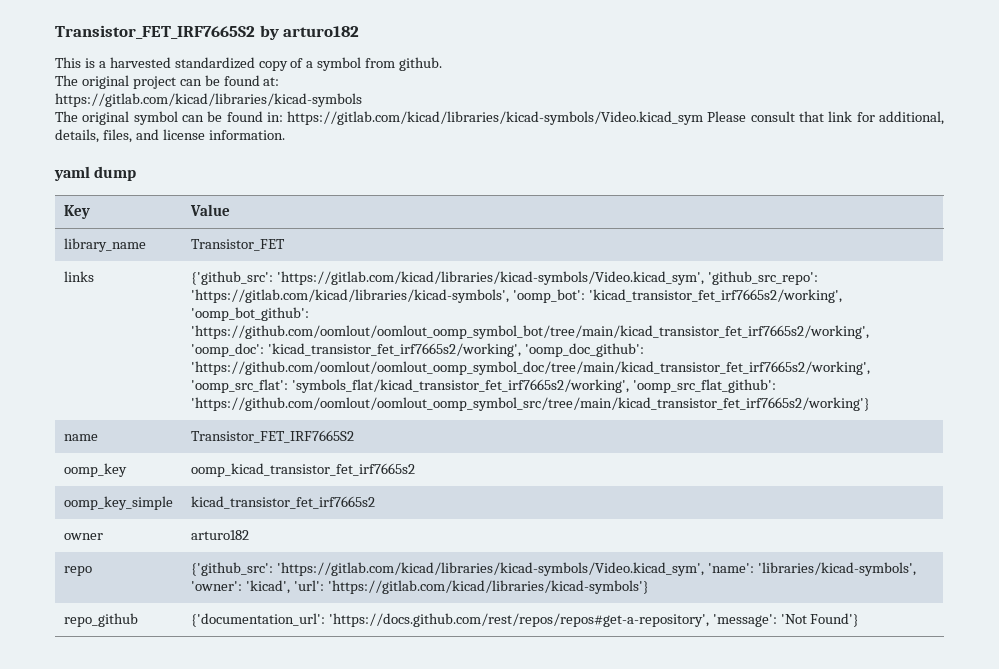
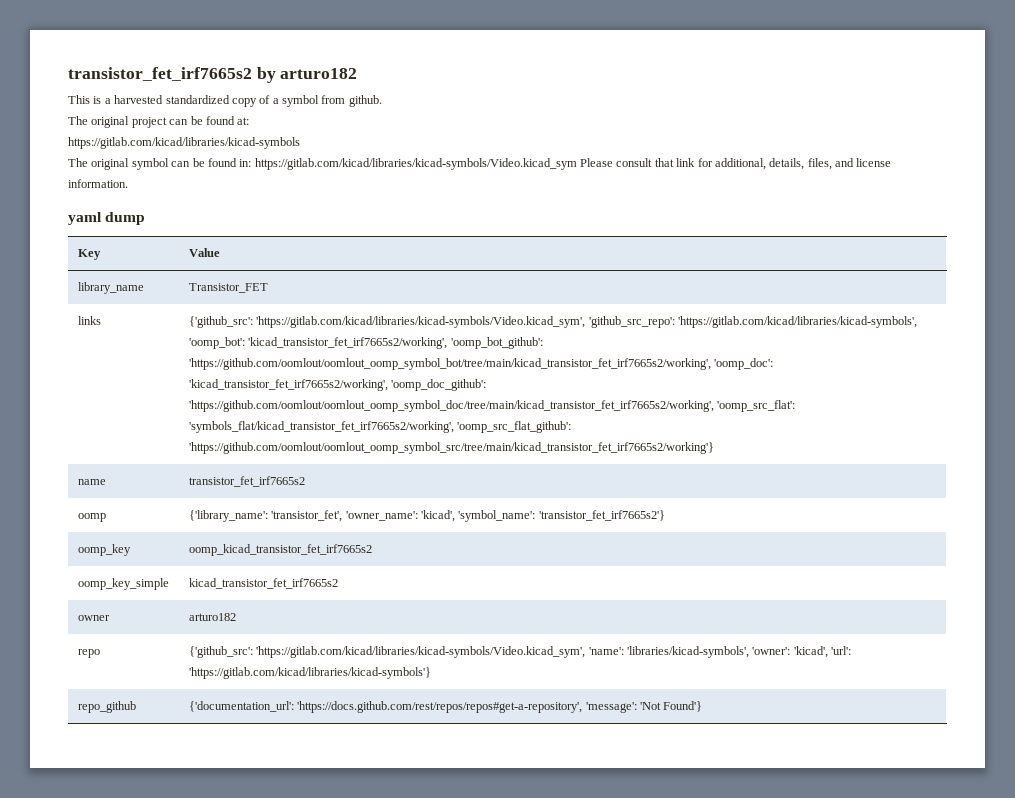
[55,25,255,39] Transistor_FET_IRF7665S2 -> [68,67,252,81] transistor_fet_irf7665s2
[190,430,354,443] Transistor_FET_IRF7665S2 -> [188,476,305,487] [77,513,106,522] [188,510,665,522] transistor_fet_irf7665s2 // oomp | {'library_name': 'transistor_fet', 'owner_name': 'kicad', 'symbol_name': 'transistor_fet_irf7665s2'}

